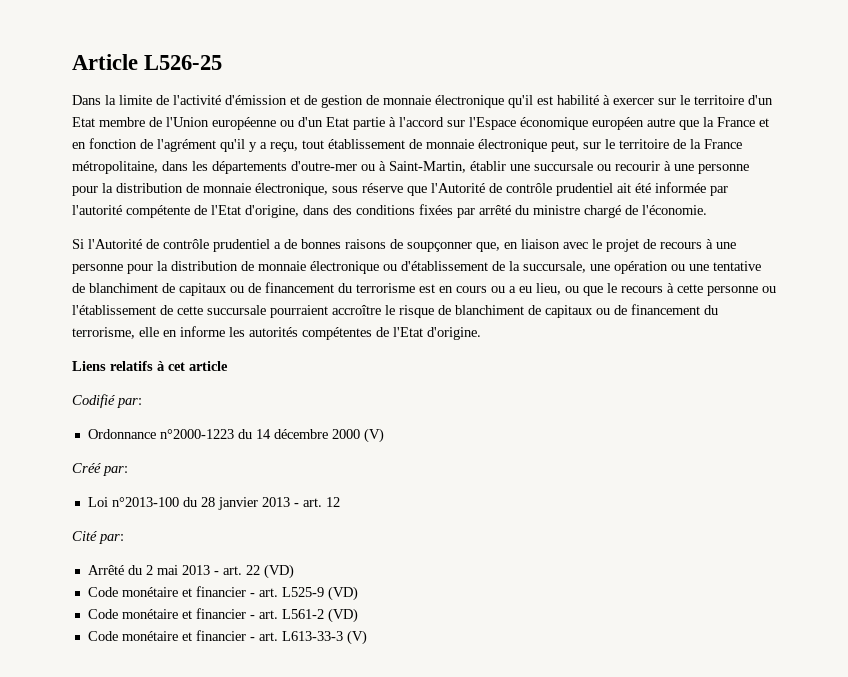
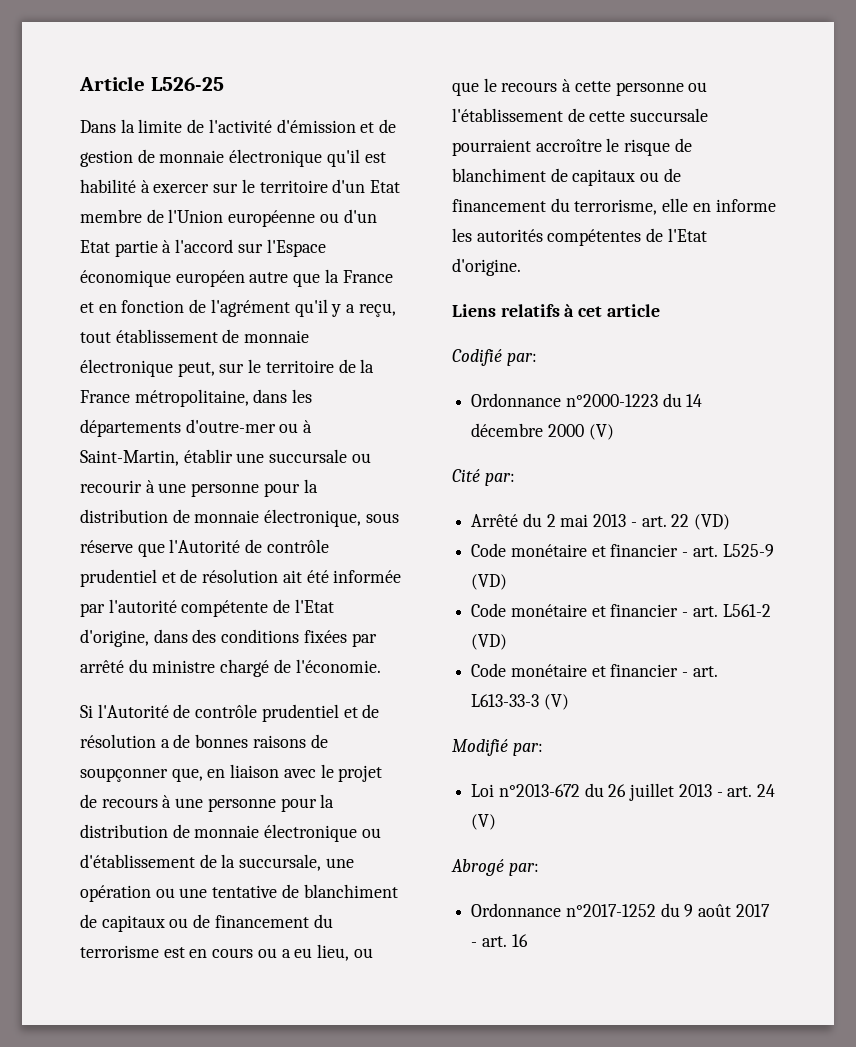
(613, 189) none -> [161,569,279,583] et de résolution
(270, 245) none -> [343,704,380,718] [80,734,156,748] et de résolution
[72,463,128,476] [87,497,340,510] // Créé par: // Loi n°2013-100 du 28 janvier 2013 - art. 12 -> (614, 432) none
(367, 637) none -> [452,739,543,756] [471,783,776,801] [471,814,497,830] [451,859,539,876] [471,903,770,917] [471,934,528,947] // Modifié par: // Loi n°2013-672 du 26 juillet 2013 - art. 24 (V) // Abrogé par: // Ordonnance n°2017-1252 du 9 août 2017 - art. 16

